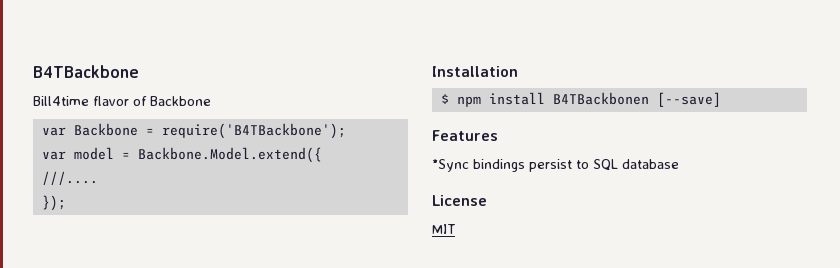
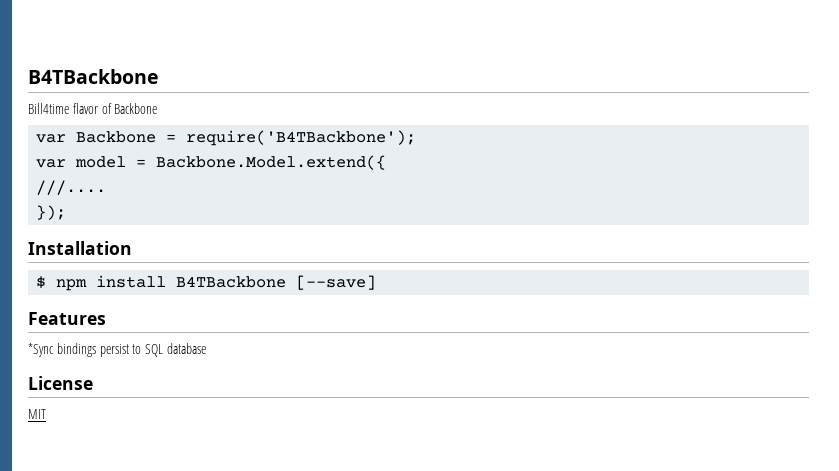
[552,92,649,105] B4TBackbonen -> [176,276,287,288] B4TBackbone

